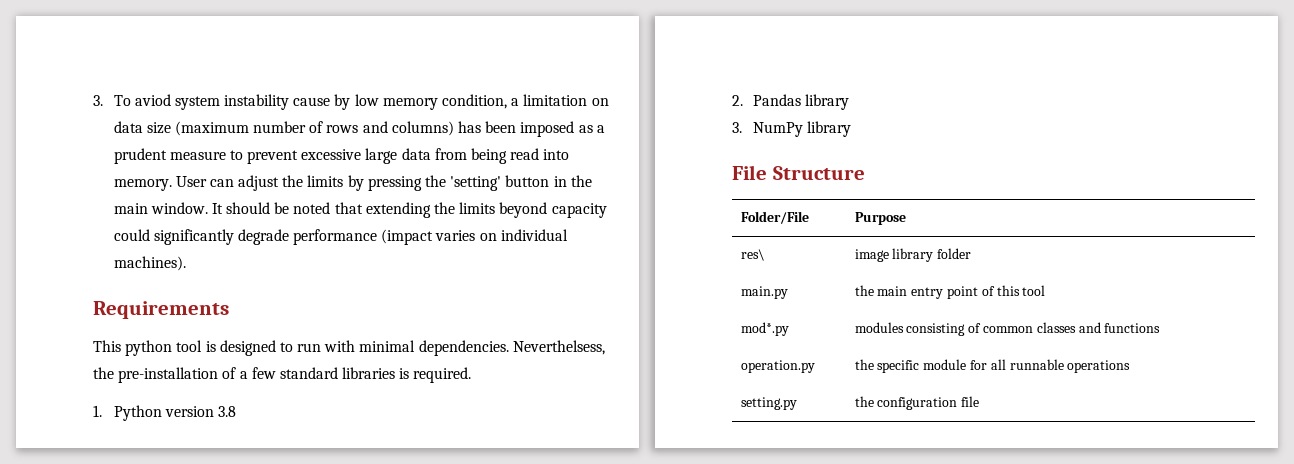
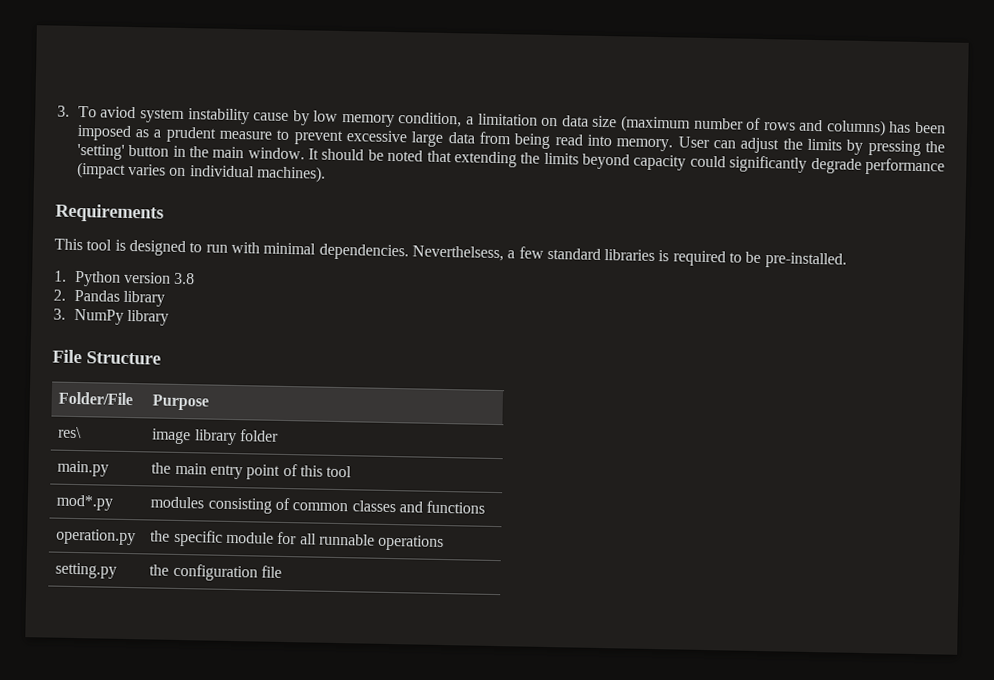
[125,340,173,356] python -> (83, 244) none
[93,367,237,383] the pre-installation of -> (504, 253) none
[413,367,472,383] required. -> [672,250,847,269] required to be pre-installed.

